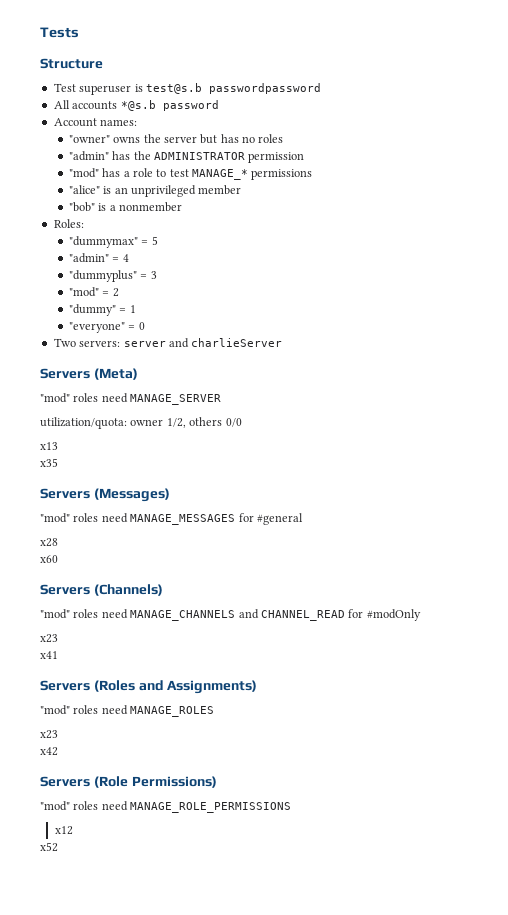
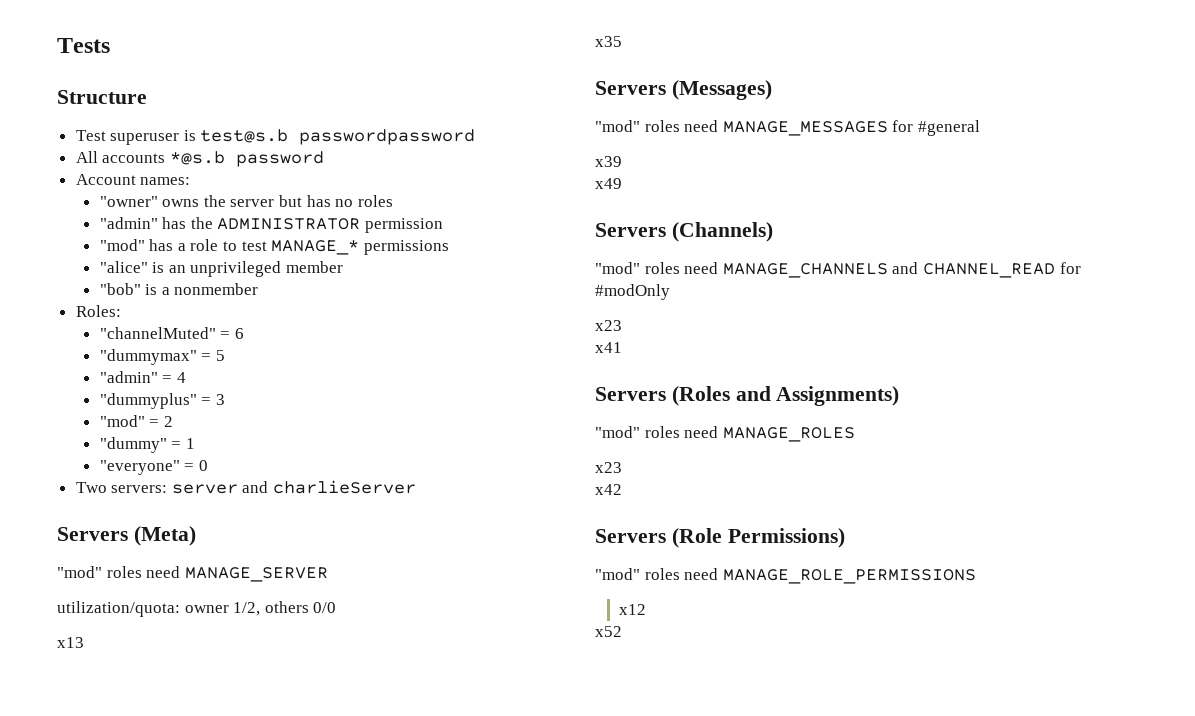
(84, 223) none -> [99,327,244,339] // "channelMuted" = 6
[40,538,58,547] [40,555,58,563] x28 // x60 -> [595,156,622,167] [595,178,622,189] x39 // x49

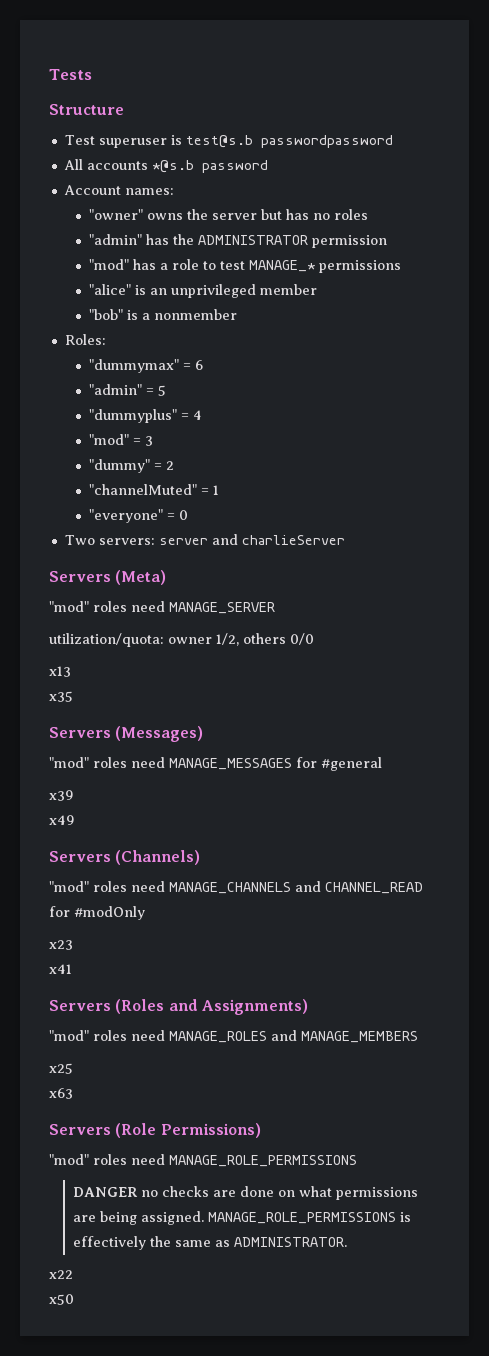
[99,327,216,339] "channelMuted" -> [88,359,179,373] "dummymax"
[99,349,197,365] "dummymax" -> [88,384,142,395] "admin"
[99,371,158,383] "admin" -> [88,409,177,423] "dummyplus"
[99,393,197,409] "dummyplus" -> [88,434,129,445] "mod"
[99,415,145,427] "mod" -> [88,459,150,473] "dummy"
[99,437,167,453] "dummy" -> [88,484,197,495] "channelMuted"
[595,462,622,473] [595,484,622,495] // x23 // x42 -> [271,1030,418,1043] [49,1063,73,1074] [49,1088,73,1099] and MANAGE_MEMBERS // x25 // x63
[619,604,647,615] [595,626,622,637] x12 // x52 -> [72,1186,418,1200] [72,1211,411,1225] [72,1236,347,1250] [49,1270,73,1279] [49,1294,74,1305] DANGER no checks are done on what permissions are being assigned. MANAGE_ROLE_PERMISSIONS is effectively the same as ADMINISTRATOR. // x22 // x50

